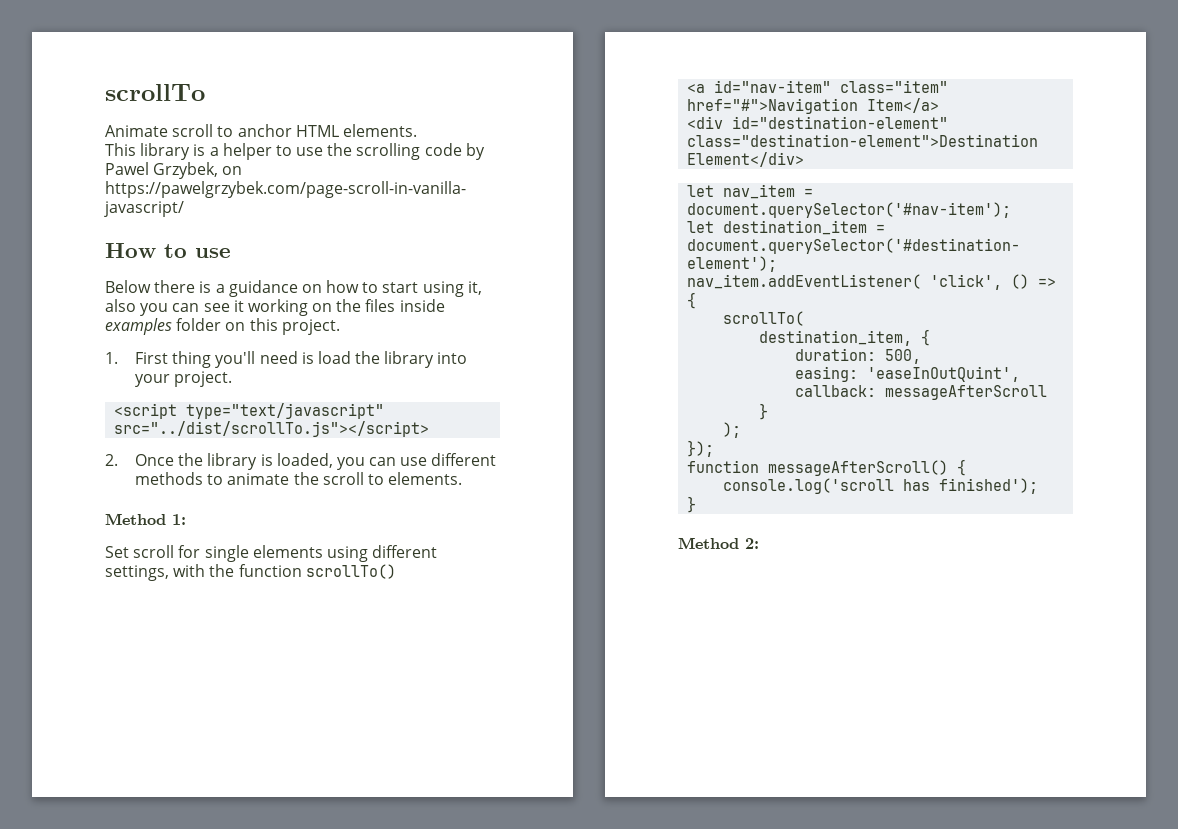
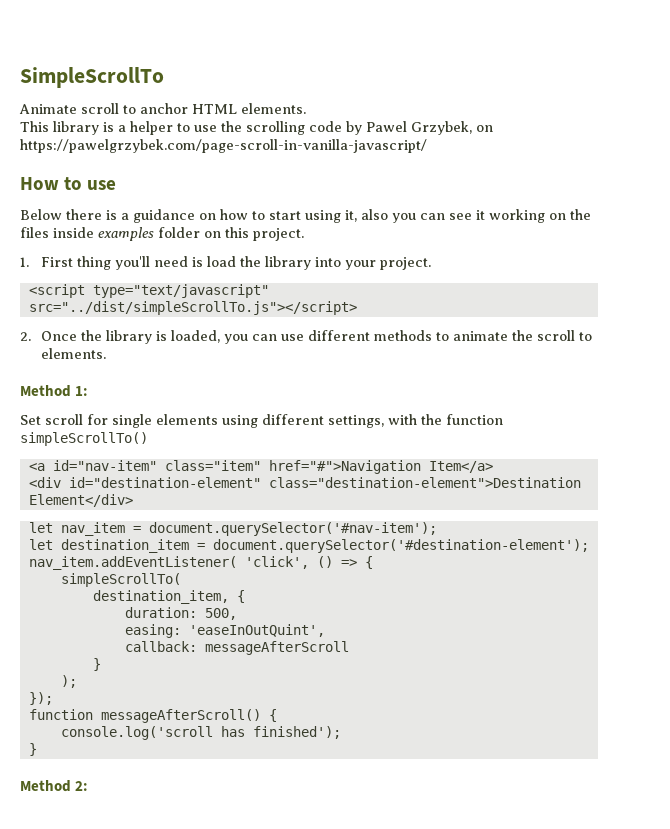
[105,84,205,101] scrollTo -> [20,67,164,88] SimpleScrollTo
[114,421,430,437] src="../dist/scrollTo.js"></script> -> [28,301,357,315] src="../dist/simpleScrollTo.js"></script>
[305,564,396,579] scrollTo() -> [20,432,148,446] simpleScrollTo()
[723,311,805,326] scrollTo( -> [60,573,181,587] simpleScrollTo(

